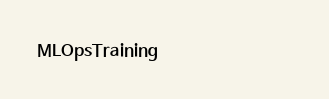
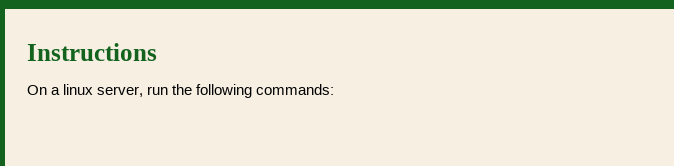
[37,43,158,61] MLOpsTraining -> [27,43,157,61] [27,84,335,98] Instructions // On a linux server, run the following commands:

